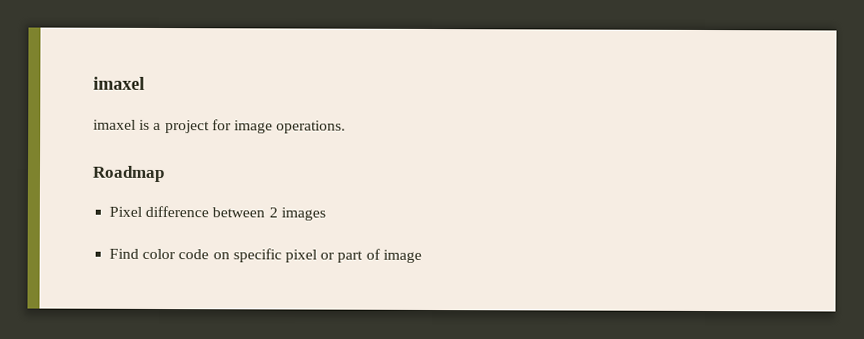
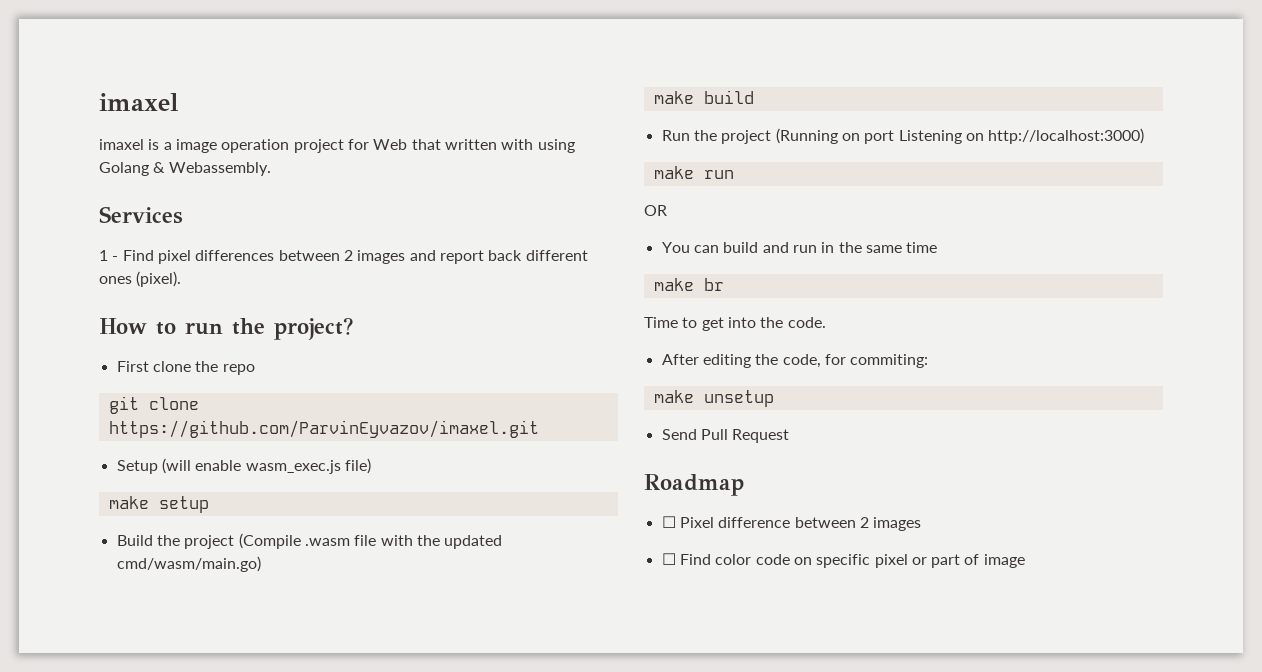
[164,119,347,134] project for image operations. -> [175,139,575,153] [99,162,271,176] [99,206,183,224] [99,250,588,264] [99,271,182,287] [99,317,353,340] [116,361,255,375] [108,396,199,414] [108,420,539,438] [116,458,371,474] [108,496,209,513] [116,533,503,549] [116,556,261,572] [653,90,754,104] [661,128,1145,144] [653,166,734,179] [644,205,667,216] [661,242,938,253] [653,278,724,291] [644,317,826,331] [661,354,929,368] [653,390,774,407] [661,429,790,443] image operation project for Web that written with using Golang & Webassembly. // Services // 1 - Find pixel differences between 2 images and report back different ones (pixel). // How to run the project? // First clone the repo // git clone https://github.com/ParvinEyvazov/imaxel.git // Setup (will enable wasm_exec.js file) // make setup // Build the project (Compile .wasm file with the updated cmd/wasm/main.go) // make build // Run the project (Running on port Listening on http://localhost:3000) // make run // OR // You can build and run in the same time // make br // Time to get into the code. // After editing the code, for commiting: // make unsetup // Send Pull Request
(165, 174) none -> [661,516,676,528] ☐
(326, 214) none -> [661,553,676,565] ☐

